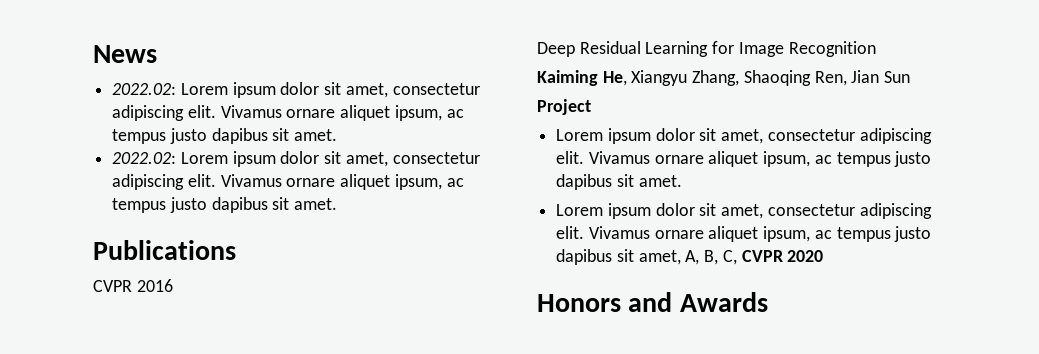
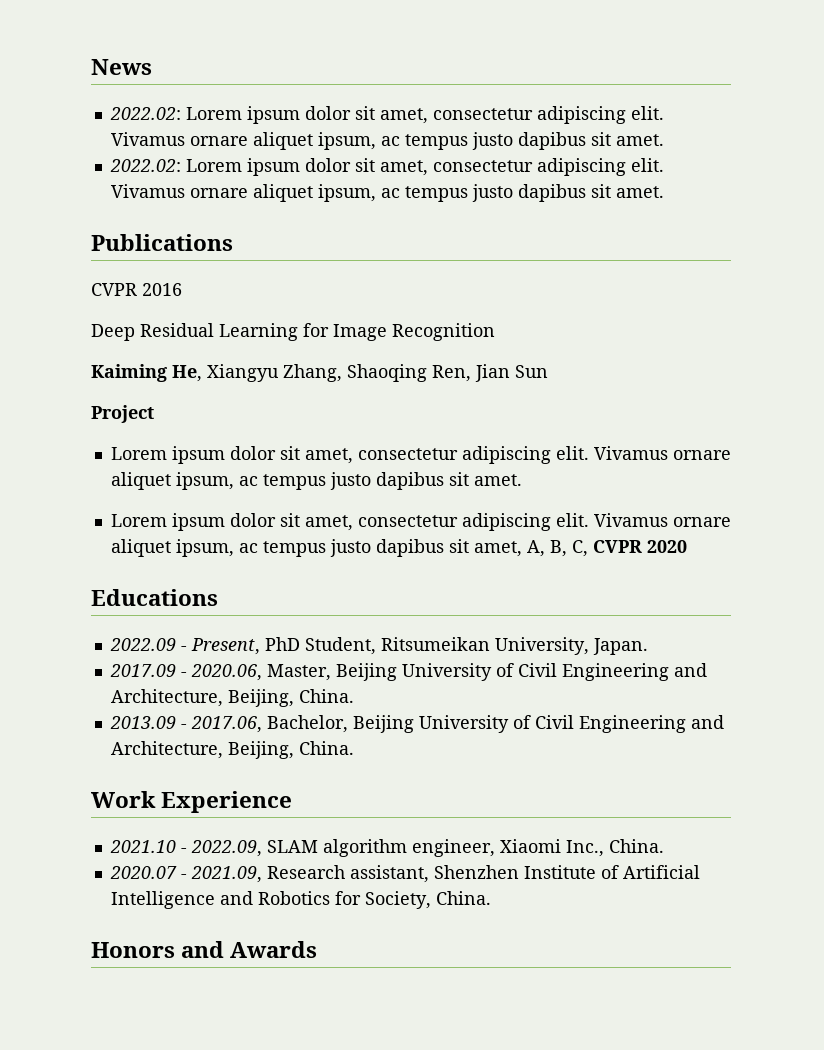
(824, 256) none -> [91,589,218,606] [109,637,648,655] [109,663,707,681] [110,689,354,707] [109,715,724,733] [110,741,354,759] [91,791,293,813] [109,839,664,857] [109,865,700,883] [110,891,491,909] // Educations // 2022.09 - Present, PhD Student, Ritsumeikan University, Japan. // 2017.09 - 2020.06, Master, Beijing University of Civil Engineering and Architecture, Beijing, China. // 2013.09 - 2017.06, Bachelor, Beijing University of Civil Engineering and Architecture, Beijing, China. // Work Experience // 2021.10 - 2022.09, SLAM algorithm engineer, Xiaomi Inc., China. // 2020.07 - 2021.09, Research assistant, Shenzhen Institute of Artificial Intelligence and Robotics for Society, China.

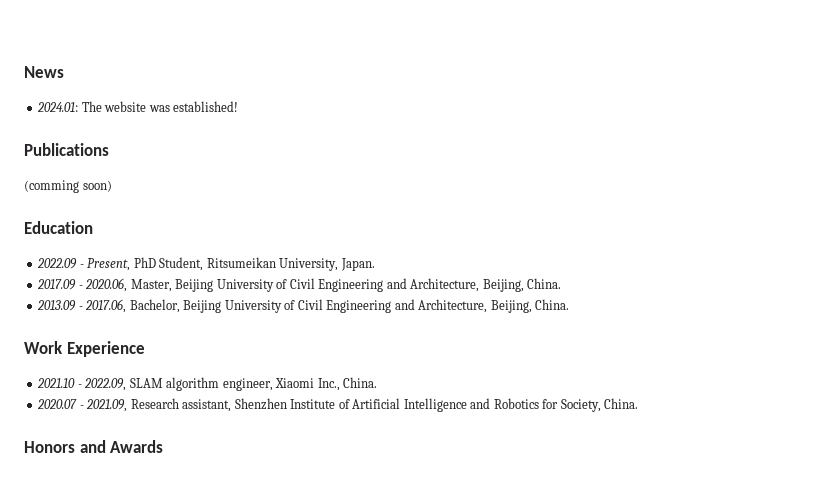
[109,106,664,124] [110,132,664,150] [109,158,664,176] [110,184,664,202] [91,234,233,251] [91,283,182,296] [91,323,495,341] [91,364,548,382] [91,405,154,423] [110,446,731,464] [110,472,522,490] [110,513,731,531] [110,539,687,557] [91,589,218,606] 2022.02: Lorem ipsum dolor sit amet, consectetur adipiscing elit. Vivamus ornare aliquet ipsum, ac tempus justo dapibus sit amet. // 2022.02: Lorem ipsum dolor sit amet, consectetur adipiscing elit. Vivamus ornare aliquet ipsum, ac tempus justo dapibus sit amet. // Publications // CVPR 2016 // Deep Residual Learning for Image Recognition // Kaiming He, Xiangyu Zhang, Shaoqing Ren, Jian Sun // Project // Lorem ipsum dolor sit amet, consectetur adipiscing elit. Vivamus ornare aliquet ipsum, ac tempus justo dapibus sit amet. // Lorem ipsum dolor sit amet, consectetur adipiscing elit. Vivamus ornare aliquet ipsum, ac tempus justo dapibus sit amet, A, B, C, CVPR 2020 // Educations -> [37,101,239,112] [24,143,109,156] [24,180,112,193] [24,221,93,234] 2024.01: The website was established! // Publications // (comming soon) // Education

